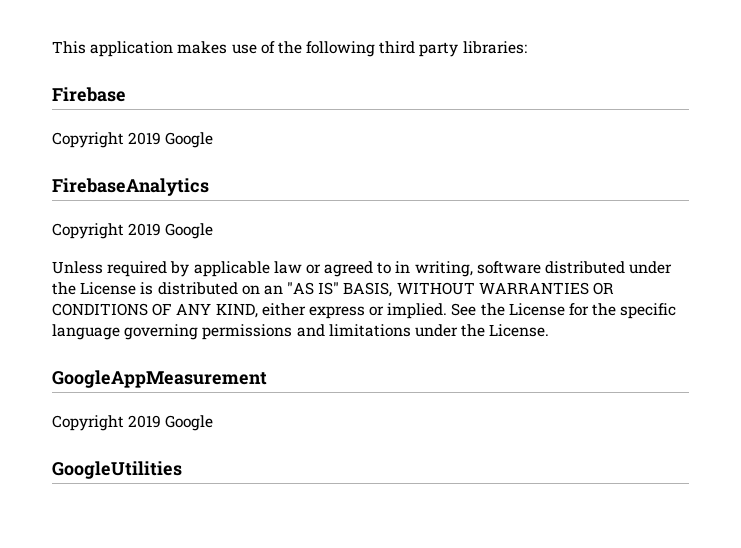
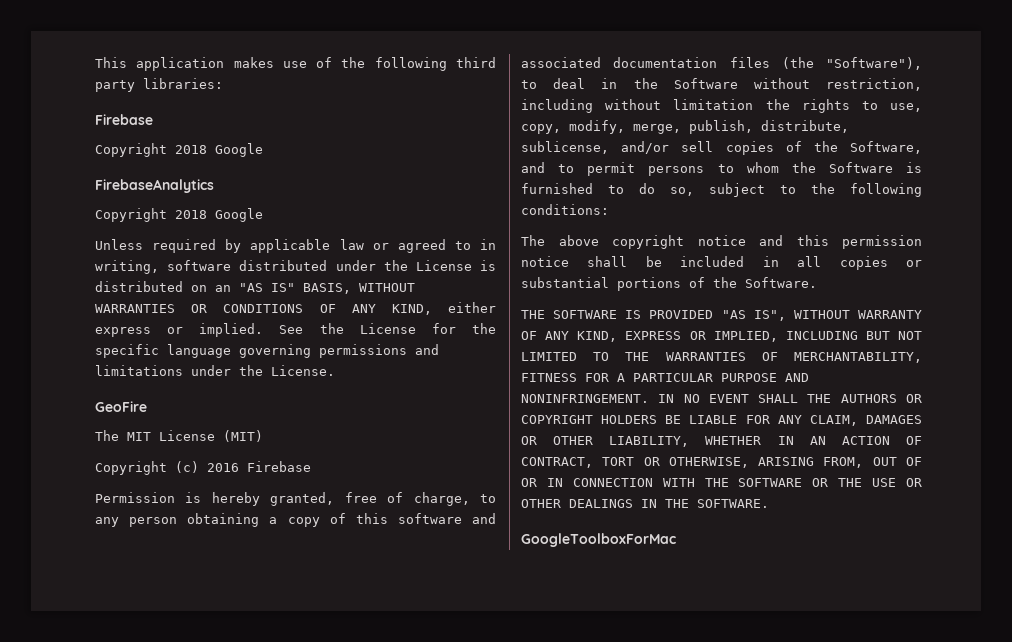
[128,132,162,145] 2019 -> [175,145,207,154] 2018
[128,223,162,236] 2019 -> [175,210,207,219] 2018
[52,370,267,388] [52,415,214,431] [52,461,182,479] GoogleAppMeasurement // Copyright 2019 Google // GoogleUtilities -> [95,401,147,412] [95,430,263,442] [95,461,311,475] [95,492,496,506] [95,513,496,527] [521,57,922,70] [521,78,922,91] [521,99,922,113] [521,120,849,134] [521,141,922,155] [521,162,922,176] [521,183,922,197] [521,204,609,215] [521,235,922,249] [521,256,922,270] [521,277,817,291] [521,310,922,321] [521,331,922,342] [521,352,922,363] [521,373,809,382] [521,394,922,403] [521,415,922,426] [521,436,922,447] [521,457,922,468] [521,478,923,487] [521,499,769,508] [521,533,676,547] GeoFire // The MIT License (MIT) // Copyright (c) 2016 Firebase // Permission is hereby granted, free of charge, to any person obtaining a copy of this software and associated documentation files (the "Software"), to deal in the Software without restriction, including without limitation the rights to use, copy, modify, merge, publish, distribute, sublicense, and/or sell copies of the Software, and to permit persons to whom the Software is furnished to do so, subject to the following conditions: // The above copyright notice and this permission notice shall be included in all copies or substantial portions of the Software. // THE SOFTWARE IS PROVIDED "AS IS", WITHOUT WARRANTY OF ANY KIND, EXPRESS OR IMPLIED, INCLUDING BUT NOT LIMITED TO THE WARRANTIES OF MERCHANTABILITY, FITNESS FOR A PARTICULAR PURPOSE AND NONINFRINGEMENT. IN NO EVENT SHALL THE AUTHORS OR COPYRIGHT HOLDERS BE LIABLE FOR ANY CLAIM, DAMAGES OR OTHER LIABILITY, WHETHER IN AN ACTION OF CONTRACT, TORT OR OTHERWISE, ARISING FROM, OUT OF OR IN CONNECTION WITH THE SOFTWARE OR THE USE OR OTHER DEALINGS IN THE SOFTWARE. // GoogleToolboxForMac

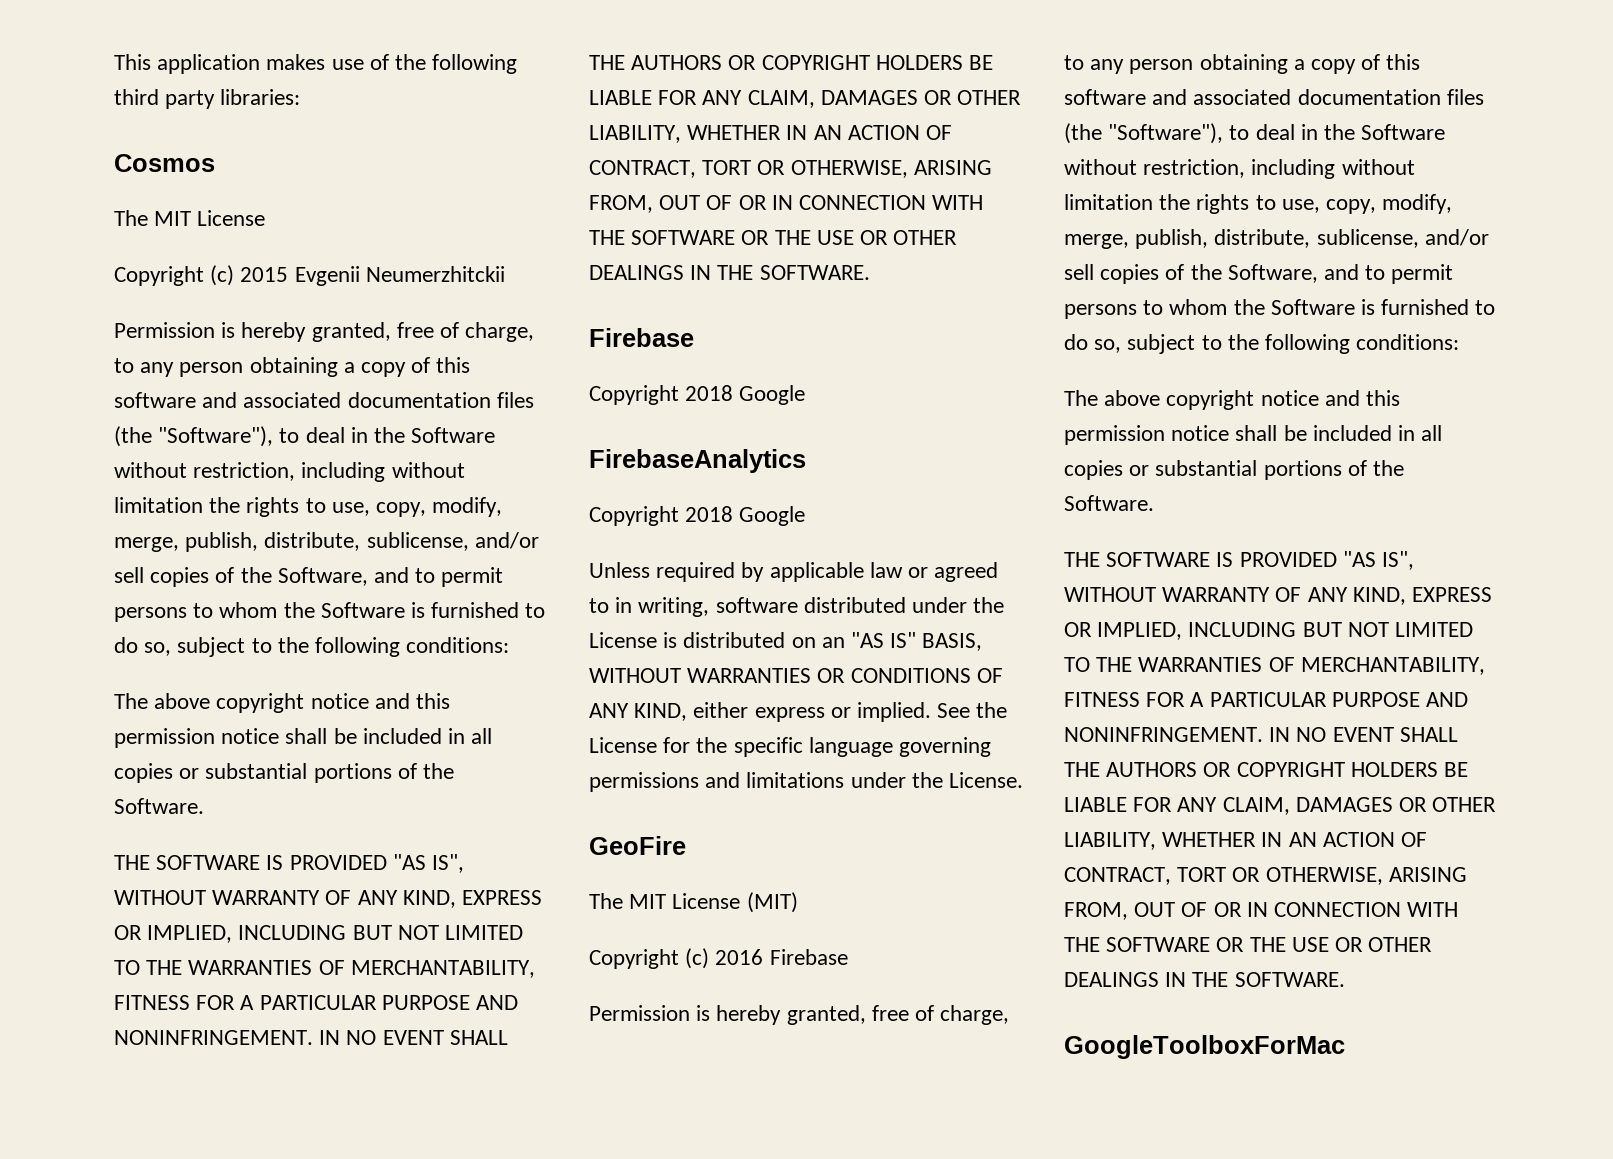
(223, 83) none -> [114,154,215,172] [114,210,266,226] [114,265,505,286] [114,322,535,342] [114,357,471,377] [114,392,534,408] [114,426,496,447] [114,462,465,482] [114,497,503,517] [114,532,539,552] [114,567,504,587] [114,602,546,622] [114,637,510,657] [114,693,451,713] [114,728,493,748] [114,763,455,783] [114,798,204,814] [114,854,465,873] [114,890,543,908] [114,925,524,943] [114,960,535,978] [114,995,519,1010] [114,1030,508,1045] [589,55,994,70] [589,90,1022,108] [589,125,953,143] [589,160,992,178] [589,195,984,213] [589,230,958,245] [589,265,870,280] // Cosmos // The MIT License // Copyright (c) 2015 Evgenii Neumerzhitckii // Permission is hereby granted, free of charge, to any person obtaining a copy of this software and associated documentation files (the "Software"), to deal in the Software without restriction, including without limitation the rights to use, copy, modify, merge, publish, distribute, sublicense, and/or sell copies of the Software, and to permit persons to whom the Software is furnished to do so, subject to the following conditions: // The above copyright notice and this permission notice shall be included in all copies or substantial portions of the Software. // THE SOFTWARE IS PROVIDED "AS IS", WITHOUT WARRANTY OF ANY KIND, EXPRESS OR IMPLIED, INCLUDING BUT NOT LIMITED TO THE WARRANTIES OF MERCHANTABILITY, FITNESS FOR A PARTICULAR PURPOSE AND NONINFRINGEMENT. IN NO EVENT SHALL THE AUTHORS OR COPYRIGHT HOLDERS BE LIABLE FOR ANY CLAIM, DAMAGES OR OTHER LIABILITY, WHETHER IN AN ACTION OF CONTRACT, TORT OR OTHERWISE, ARISING FROM, OUT OF OR IN CONNECTION WITH THE SOFTWARE OR THE USE OR OTHER DEALINGS IN THE SOFTWARE.

